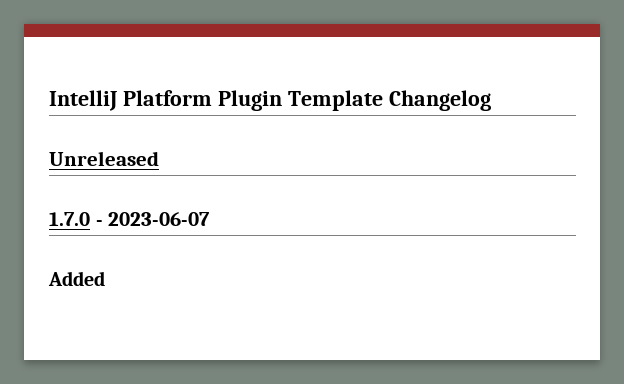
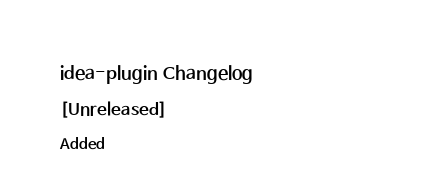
[49,90,491,111] [49,151,159,166] [49,212,211,226] IntelliJ Platform Plugin Template Changelog // Unreleased // 1.7.0 - 2023-06-07 -> [60,65,253,84] [60,101,167,118] idea-plugin Changelog // [Unreleased]

